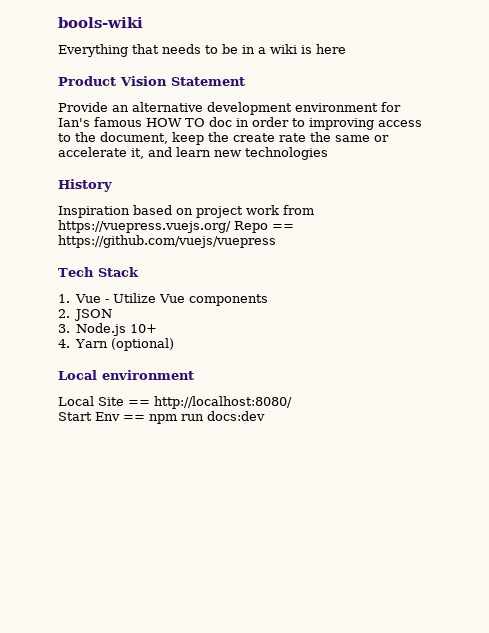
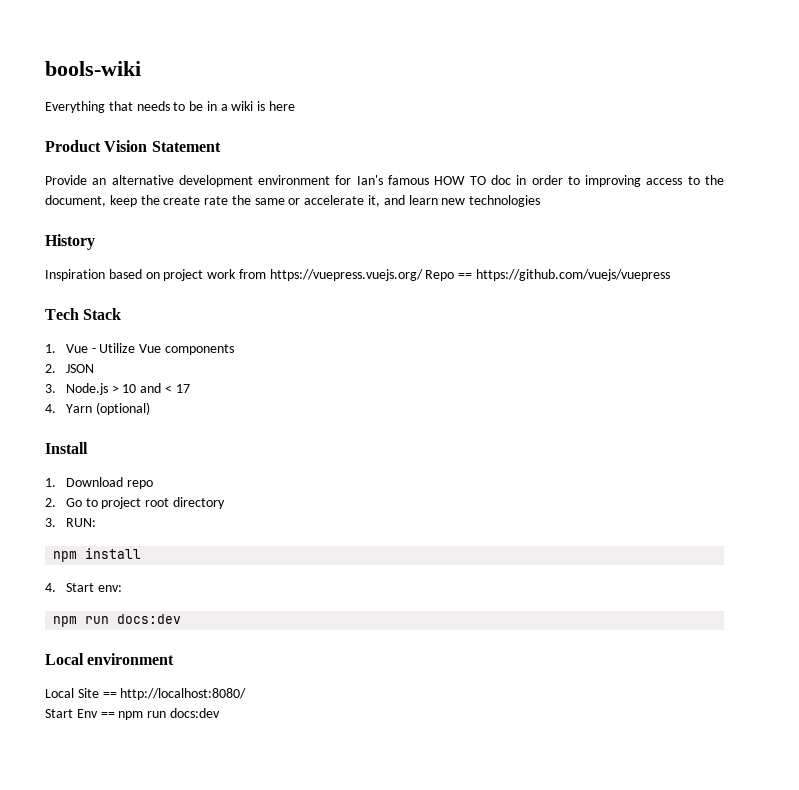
[130,324,158,333] [58,338,175,351] 10+ // 4. Yarn (optional) -> [111,383,190,393] [45,402,150,415] [45,442,88,454] [45,477,153,489] [45,497,225,509] [45,518,96,527] [53,548,142,562] [45,583,122,592] [53,614,182,627] > 10 and < 17 // 4. Yarn (optional) // Install // 1. Download repo // 2. Go to project root directory // 3. RUN: // npm install // 4. Start env: // npm run docs:dev

